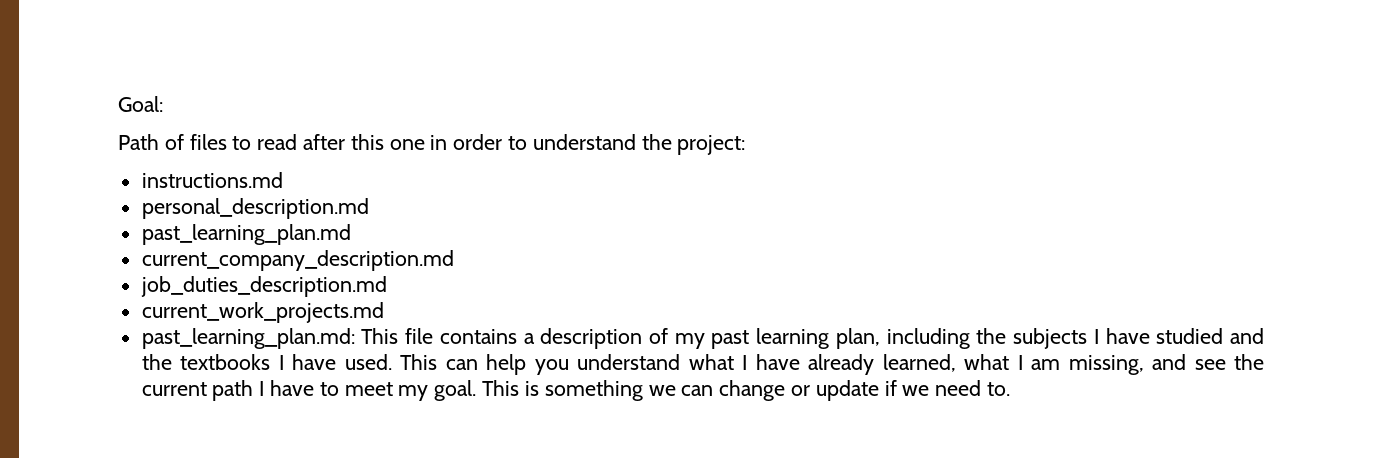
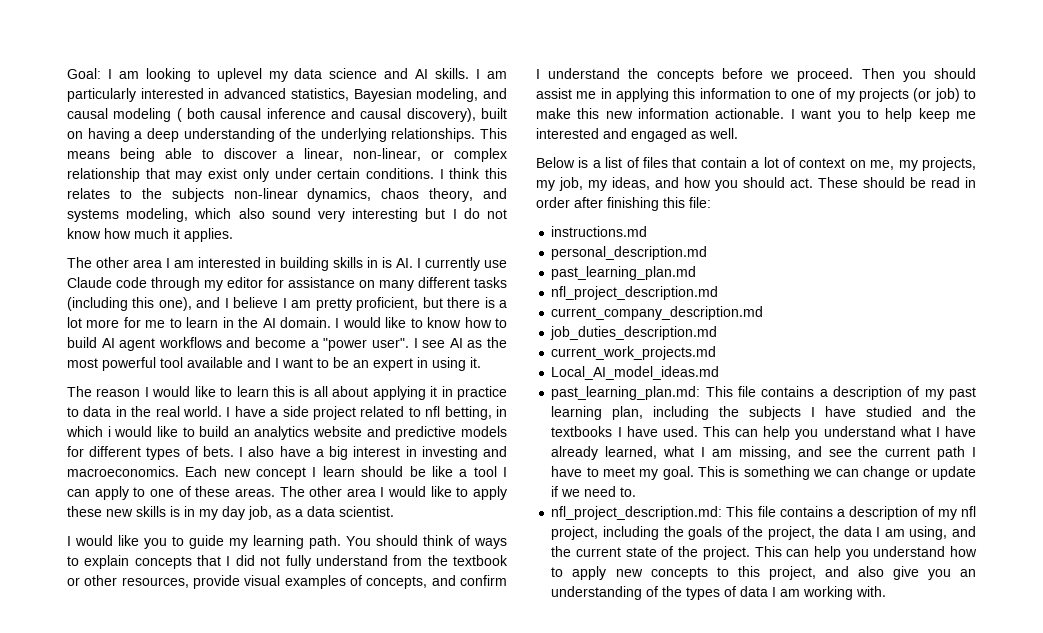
[118,134,746,155] // Path of files to read after this one in order to understand the project: -> [107,68,507,82] [67,88,508,102] [67,108,507,122] [67,128,507,142] [67,148,508,162] [67,168,507,182] [67,188,507,202] [67,208,507,222] [67,228,233,242] [67,257,507,271] [67,277,507,291] [67,297,507,311] [67,317,507,328] [67,337,508,351] [67,357,481,371] [67,386,507,400] [67,406,507,420] [66,426,507,440] [67,446,507,460] [67,466,508,480] [67,486,508,500] [67,506,394,520] [67,535,507,549] [67,555,509,569] [67,575,507,589] [536,68,976,82] [536,88,977,102] [536,108,976,122] [536,128,738,142] [536,157,976,171] [536,177,976,191] [536,197,711,211] I am looking to uplevel my data science and AI skills. I am particularly interested in advanced statistics, Bayesian modeling, and causal modeling ( both causal inference and causal discovery), built on having a deep understanding of the underlying relationships. This means being able to discover a linear, non-linear, or complex relationship that may exist only under certain conditions. I think this relates to the subjects non-linear dynamics, chaos theory, and systems modeling, which also sound very interesting but I do not know how much it applies. // The other area I am interested in building skills in is AI. I currently use Claude code through my editor for assistance on many different tasks (including this one), and I believe I am pretty proficient, but there is a lot more for me to learn in the AI domain. I would like to know how to build AI agent workflows and become a "power user". I see AI as the most powerful tool available and I want to be an expert in using it. // The reason I would like to learn this is all about applying it in practice to data in the real world. I have a side project related to nfl betting, in which i would like to build an analytics website and predictive models for different types of bets. I also have a big interest in investing and macroeconomics. Each new concept I learn should be like a tool I can apply to one of these areas. The other area I would like to apply these new skills is in my day job, as a data scientist. // I would like you to guide my learning path. You should think of ways to explain concepts that I did not fully understand from the textbook or other resources, provide visual examples of concepts, and confirm I understand the concepts before we proceed. Then you should assist me in applying this information to one of my projects (or job) to make this new information actionable. I want you to help keep me interested and engaged as well. // Below is a list of files that contain a lot of context on me, my projects, my job, my ideas, and how you should act. These should be read in order after finishing this file:
(351, 234) none -> [551,286,719,300] // nfl_project_description.md
(384, 312) none -> [551,366,720,380] // Local_AI_model_ideas.md
(1010, 389) none -> [551,506,976,520] [551,526,977,540] [551,546,977,560] [551,566,976,580] [551,586,887,600] // nfl_project_description.md: This file contains a description of my nfl project, including the goals of the project, the data I am using, and the current state of the project. This can help you understand how to apply new concepts to this project, and also give you an understanding of the types of data I am working with.

